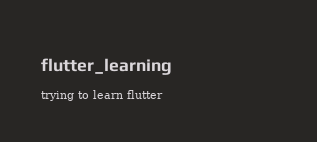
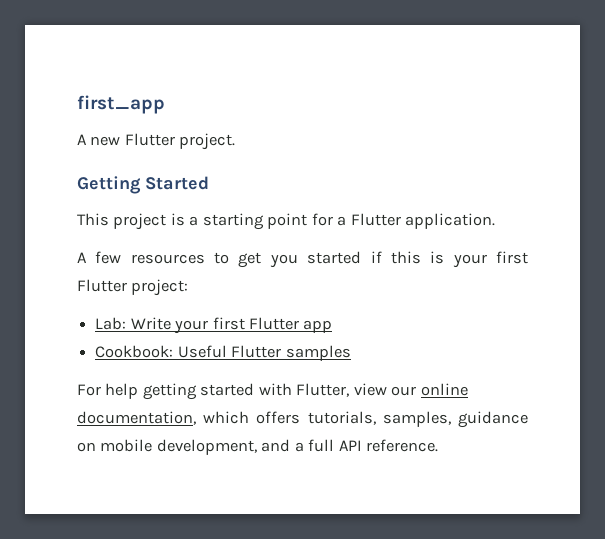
[41,58,172,75] [41,90,163,101] flutter_learning // trying to learn flutter -> [77,95,165,114] [77,133,236,150] [77,176,209,194] [77,213,496,230] [77,251,529,268] [77,279,189,296] [95,317,333,334] [95,345,351,361] [77,383,468,400] [77,411,528,428] [77,439,439,455] first_app // A new Flutter project. // Getting Started // This project is a starting point for a Flutter application. // A few resources to get you started if this is your first Flutter project: // Lab: Write your first Flutter app // Cookbook: Useful Flutter samples // For help getting started with Flutter, view our online documentation, which offers tutorials, samples, guidance on mobile development, and a full API reference.

